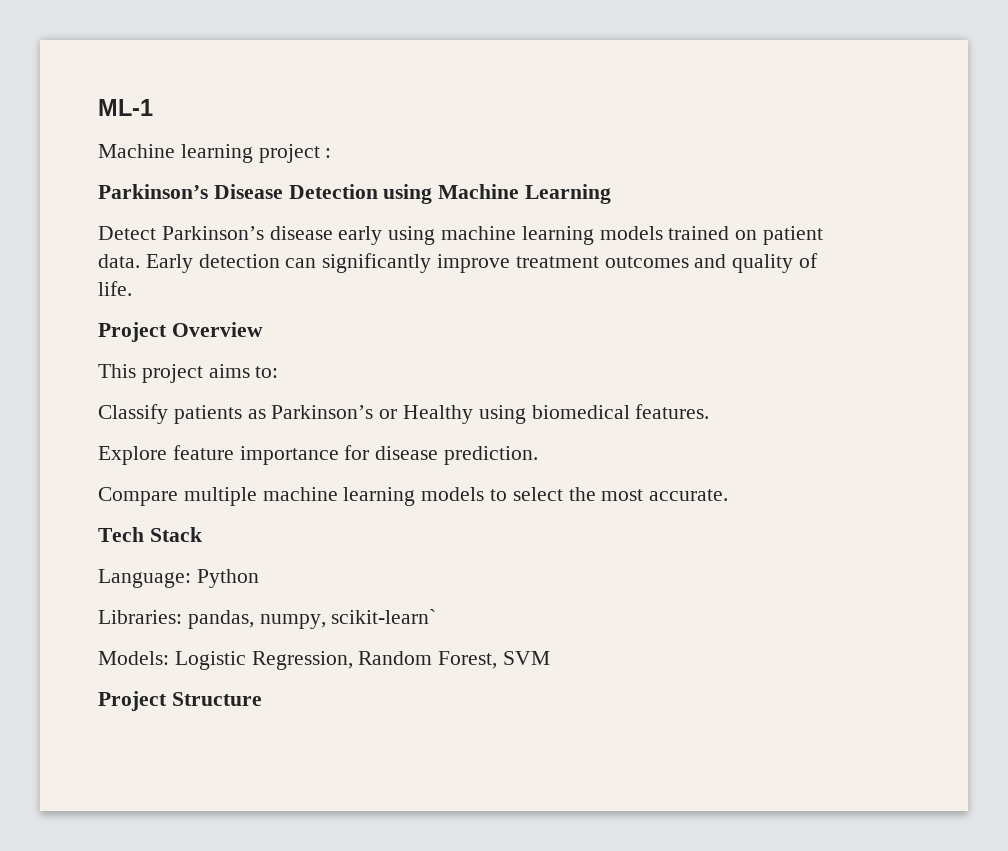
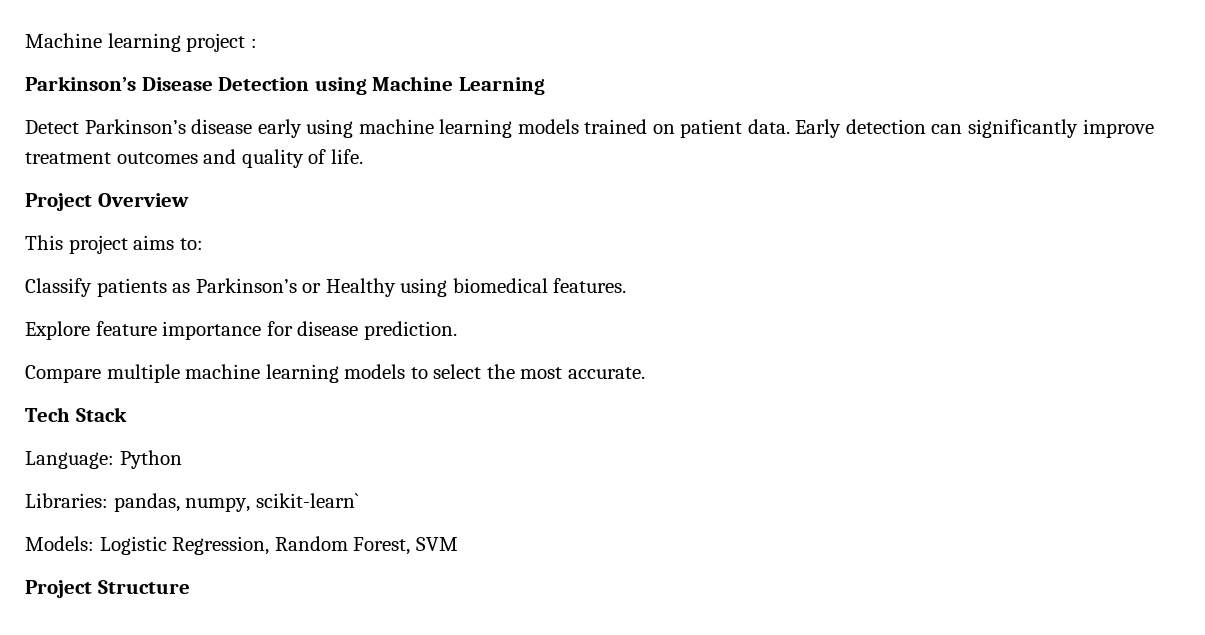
[98,99,153,116] ML-1 // -> (25, 40) none

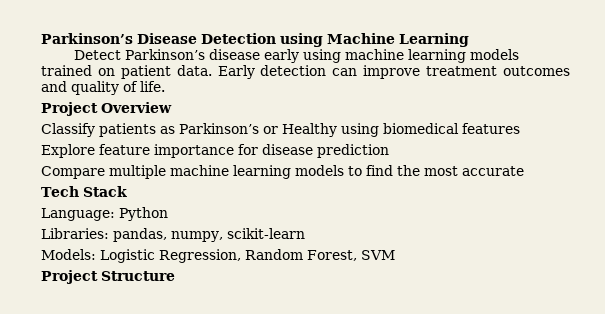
[25,33,257,52] Machine learning project : // -> (41, 38) none
[968,119,1079,138] significantly -> (358, 72) none
[25,235,203,254] // This project aims to: -> (172, 107) none
[553,278,627,293] features. -> [462,123,520,134] features
[363,321,457,340] prediction. -> [317,144,389,158] prediction
[433,364,482,379] select -> [366,165,393,176] find
[567,367,645,379] accurate. -> [462,166,524,176] accurate
[255,493,359,508] scikit-learn` -> [226,228,305,239] scikit-learn

